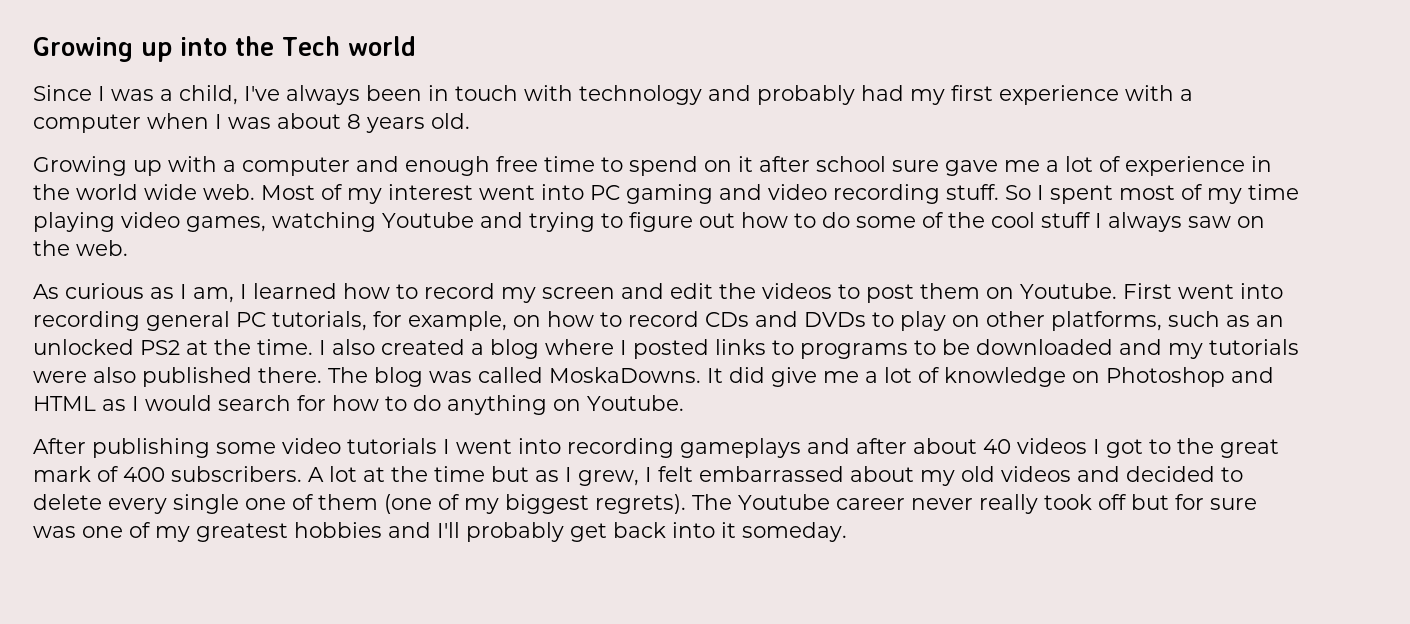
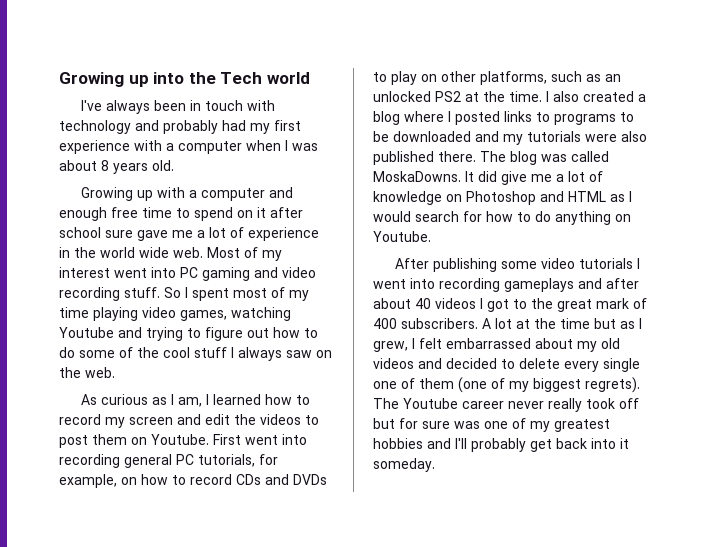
[33,85,238,105] Since I was a child, -> (310, 78) none

